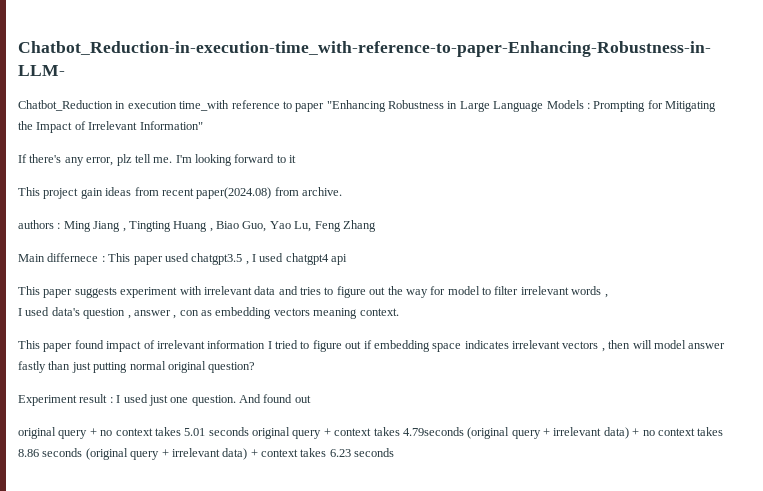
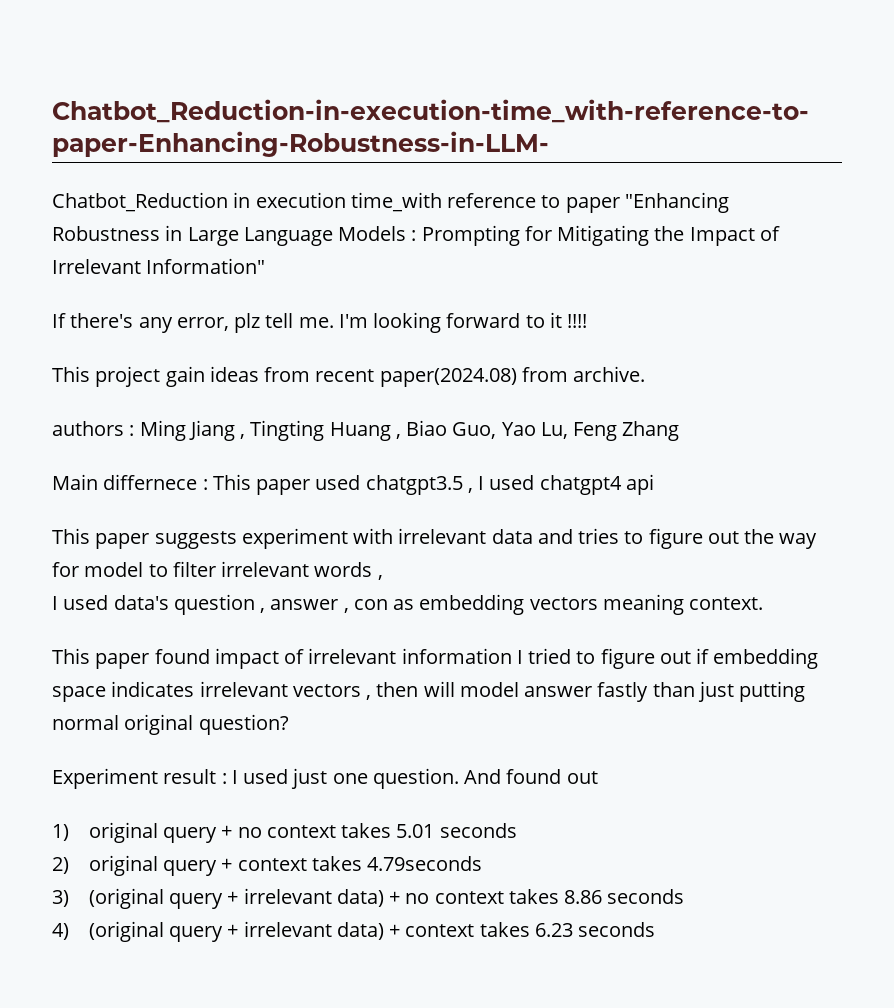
(297, 159) none -> [567,314,588,328] !!!!
(311, 399) none -> [52,824,69,841] 1)
(249, 431) none -> [52,857,69,874] // 2)
(464, 431) none -> [52,890,69,907] // 3)
(83, 452) none -> [52,923,69,940] // 4)

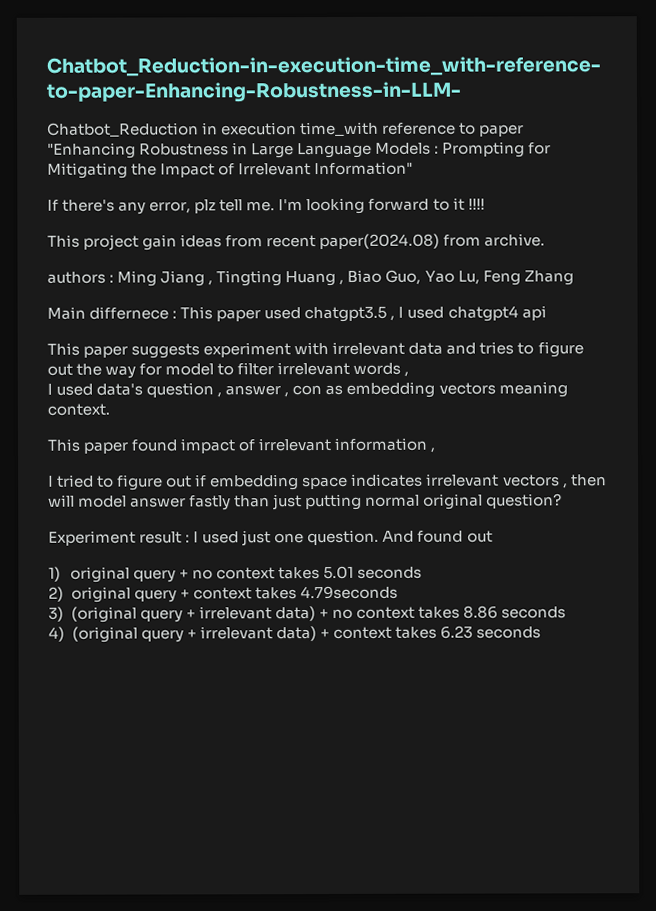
(512, 656) none -> [430,447,436,453] , //

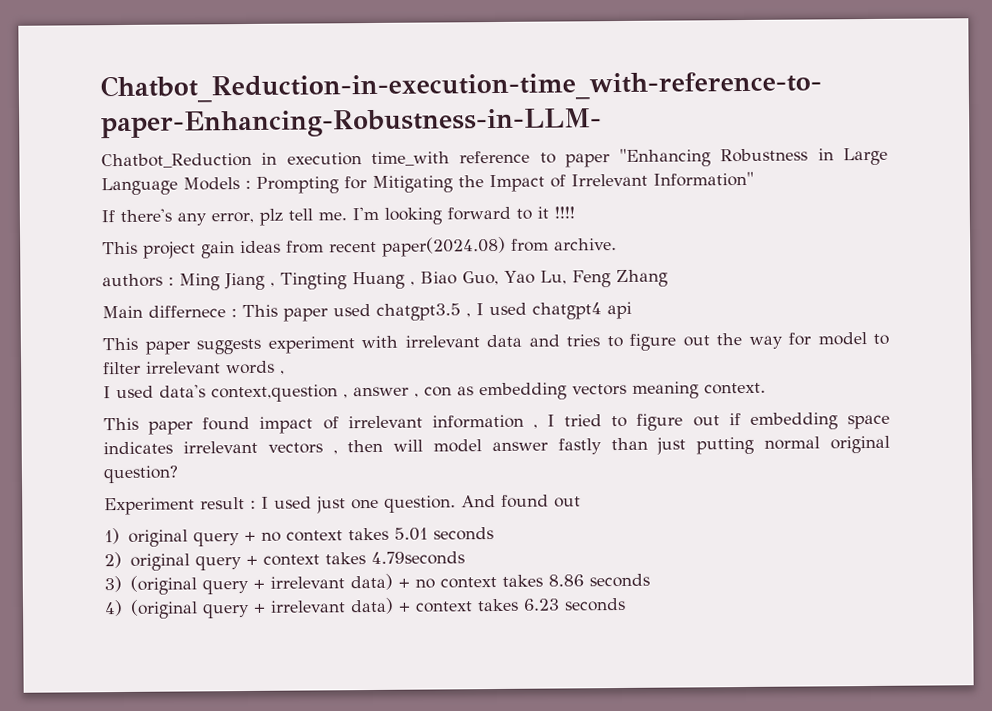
[146,382,215,398] question -> [211,384,338,403] context,question
(436, 450) // -> (538, 426) none

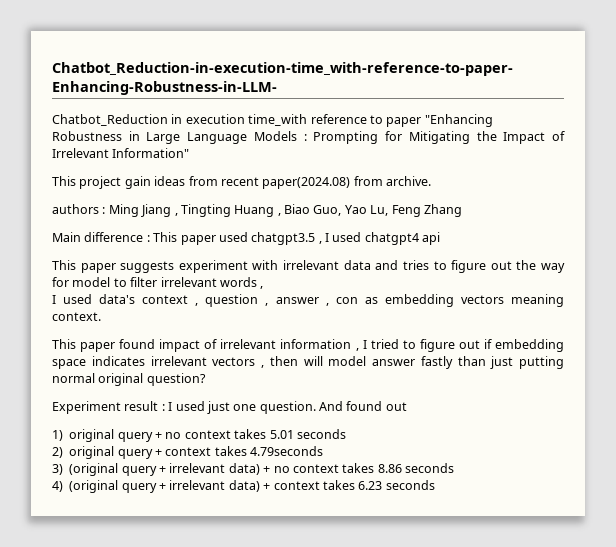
[101,206,575,226] // If there's any error, plz tell me. I'm looking forward to it !!!! -> (190, 153) none
[148,305,226,318] differnece -> [84,232,144,242] difference
[211,384,338,403] context,question -> [142,294,259,307] context , question

